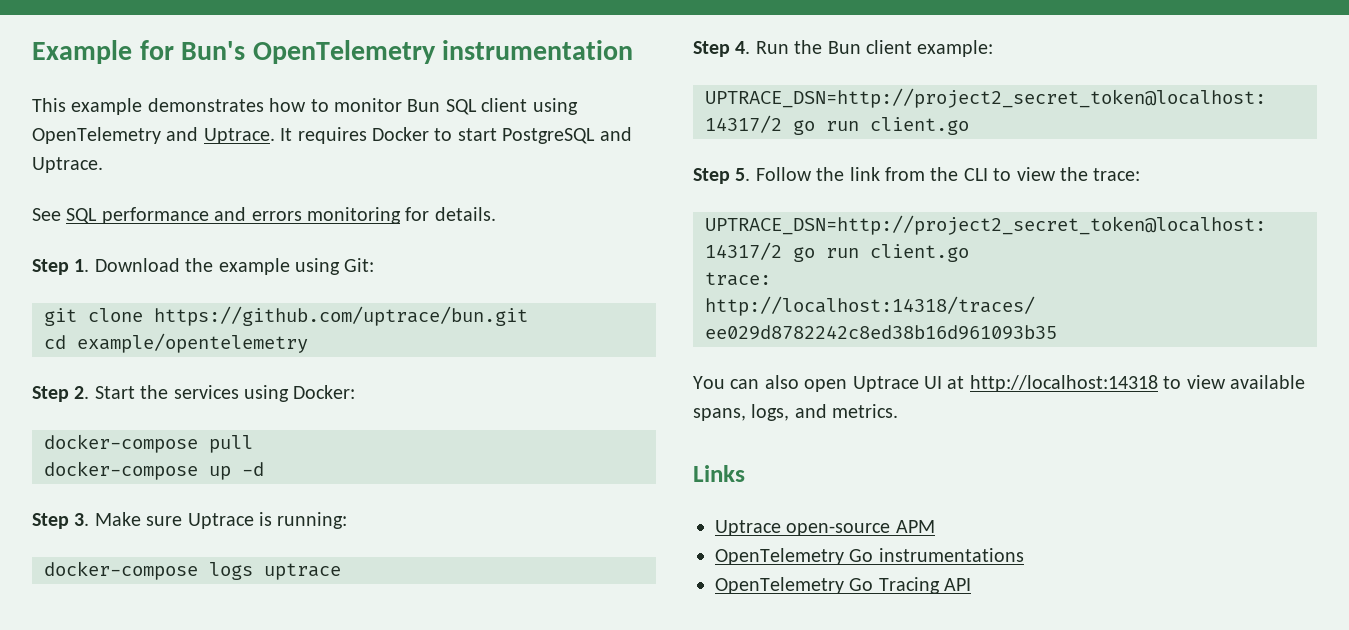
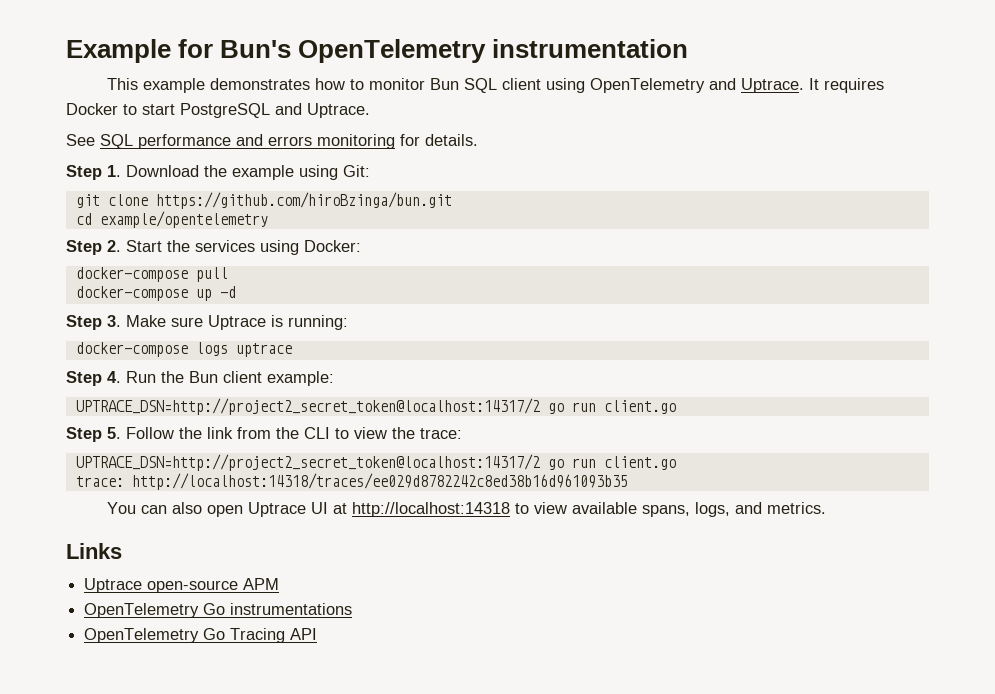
[154,306,528,326] https://github.com/uptrace/bun.git -> [155,192,452,209] https://github.com/hiroBzinga/bun.git

